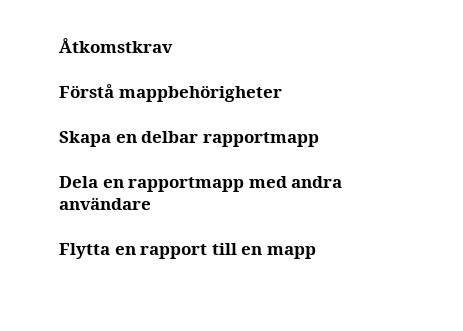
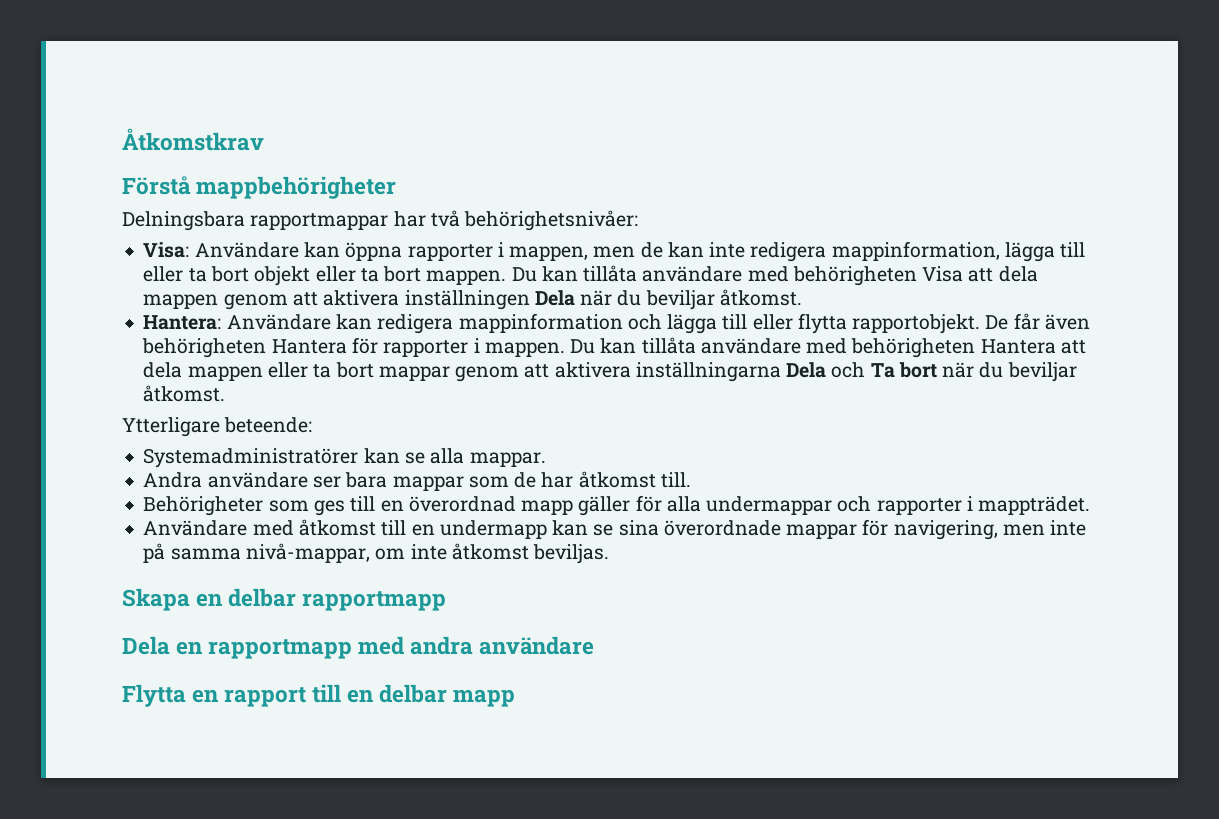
(282, 93) none -> [122,210,639,231] [143,241,1086,262] [143,265,1038,286] [143,289,802,310] [143,313,1090,334] [142,337,1086,358] [143,362,1077,382] [143,385,226,402] [122,417,313,437] [143,448,546,468] [143,471,691,491] [143,495,1091,516] [143,519,1087,540] [143,543,610,564] // Delningsbara rapportmappar har två behörighetsnivåer: // Visa: Användare kan öppna rapporter i mappen, men de kan inte redigera mappinformation, lägga till eller ta bort objekt eller ta bort mappen. Du kan tillåta användare med behörigheten Visa att dela mappen genom att aktivera inställningen Dela när du beviljar åtkomst. // Hantera: Användare kan redigera mappinformation och lägga till eller flytta rapportobjekt. De får även behörigheten Hantera för rapporter i mappen. Du kan tillåta användare med behörigheten Hantera att dela mappen eller ta bort mappar genom att aktivera inställningarna Dela och Ta bort när du beviljar åtkomst. // Ytterligare beteende: // Systemadministratörer kan se alla mappar. // Andra användare ser bara mappar som de har åtkomst till. // Behörigheter som ges till en överordnad mapp gäller för alla undermappar och rapporter i mappträdet. // Användare med åtkomst till en undermapp kan se sina överordnade mappar för navigering, men inte på samma nivå-mappar, om inte åtkomst beviljas.
(263, 250) none -> [379,684,448,703] delbar

